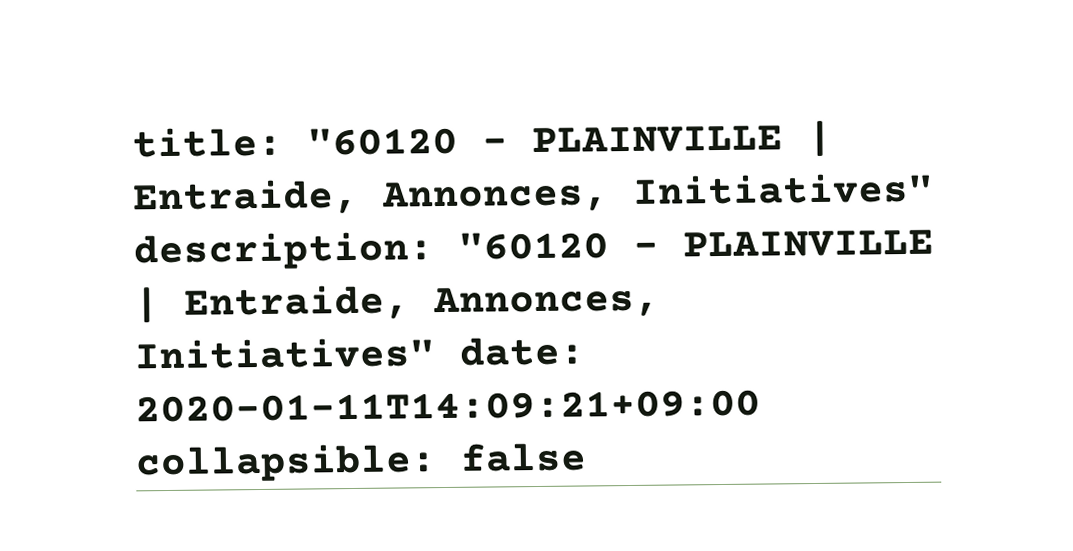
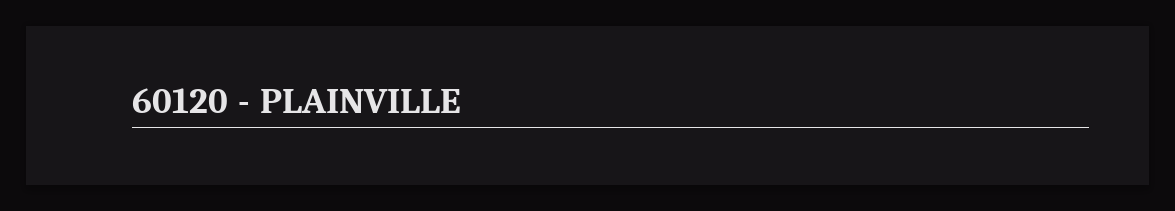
[132,120,833,158] [132,172,934,216] [133,229,934,271] [134,284,660,324] [134,336,585,370] [135,389,761,423] [135,442,587,483] title: "60120 - PLAINVILLE | Entraide, Annonces, Initiatives" description: "60120 - PLAINVILLE | Entraide, Annonces, Initiatives" date: 2020-01-11T14:09:21+09:00 collapsible: false -> [132,88,461,113] 60120 - PLAINVILLE

